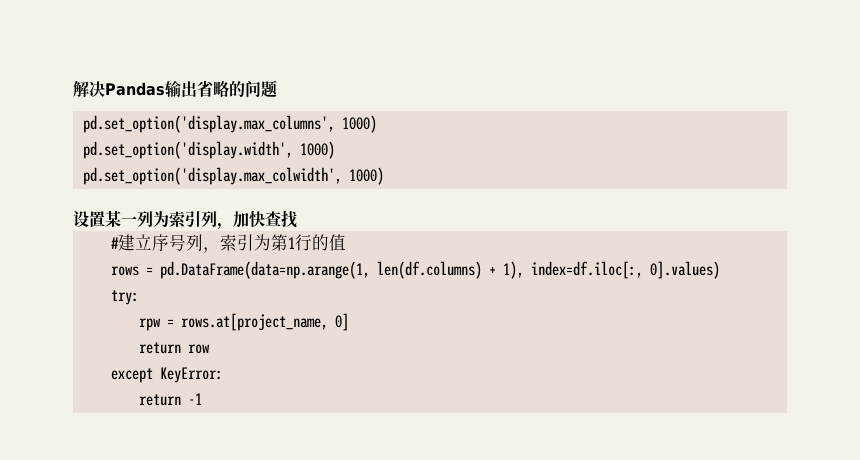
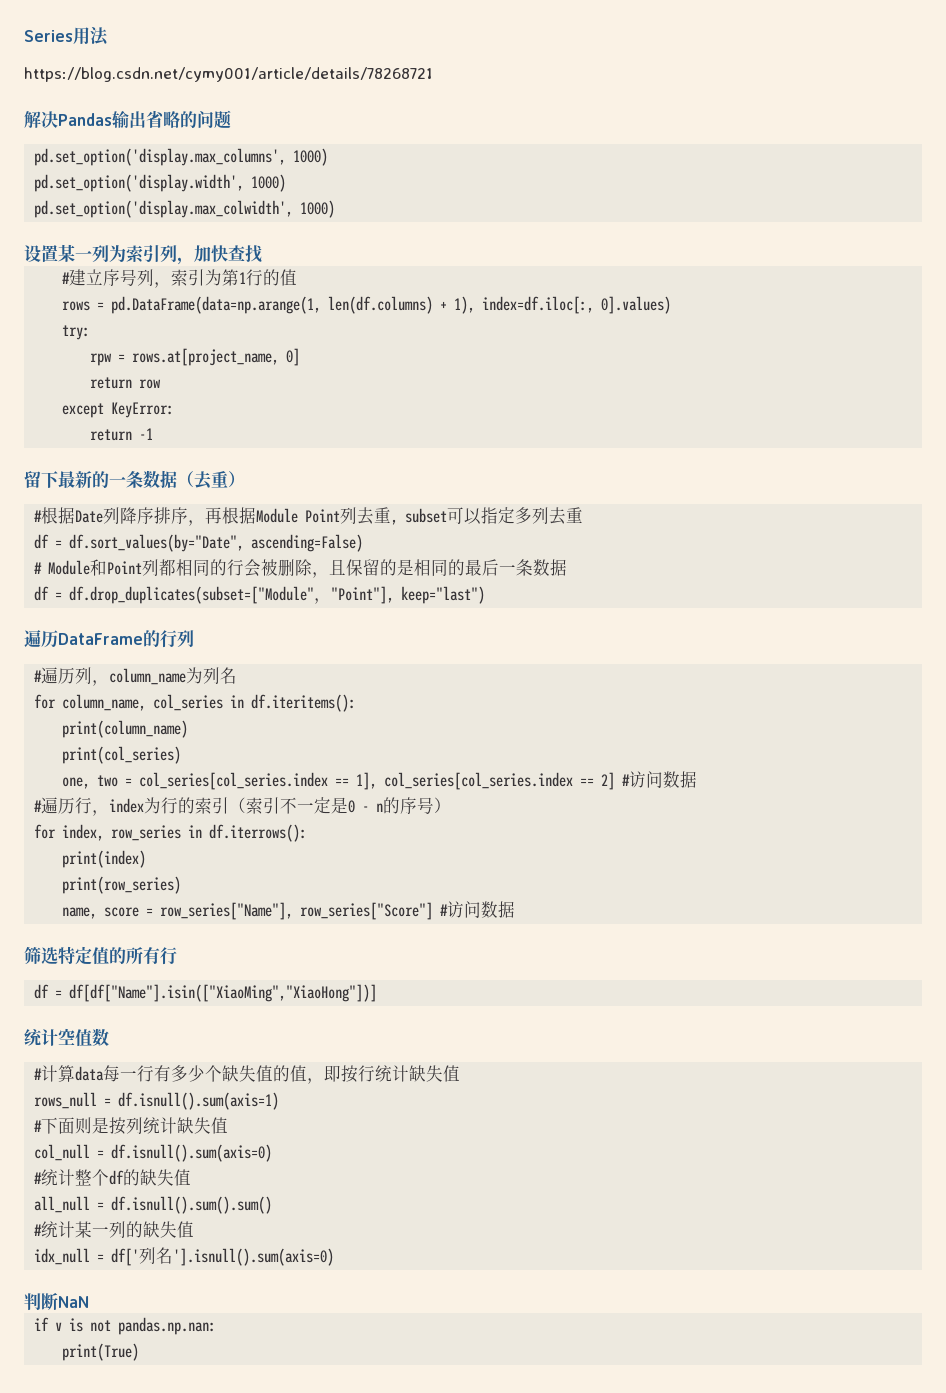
(73, 89) none -> [24,27,109,46] [24,67,433,82] Series用法 // https://blog.csdn.net/cymy001/article/details/78268721 //
(202, 399) none -> [24,470,245,490] [34,507,584,526] [34,534,364,552] [34,559,568,578] [34,586,486,604] [24,630,194,648] [34,667,238,686] [34,694,357,712] [62,720,189,738] [62,746,182,764] [62,771,698,790] [34,797,452,816] [34,824,308,842] [62,850,147,868] [62,876,182,894] [62,901,516,920] [24,946,177,965] [34,984,378,1002] [24,1028,109,1047] [34,1065,461,1084] [34,1092,280,1110] [34,1117,229,1135] [34,1144,273,1162] [34,1169,192,1186] [34,1196,273,1214] [34,1221,195,1238] [34,1247,335,1266] [24,1292,89,1311] [34,1317,217,1335] [62,1343,140,1361] // 留下最新的一条数据（去重） // #根据Date列降序排序，再根据Module Point列去重, subset可以指定多列去重 // df = df.sort_values(by="Date", ascending=False) // # Module和Point列都相同的行会被删除，且保留的是相同的最后一条数据 // df = df.drop_duplicates(subset=["Module"，"Point"], keep="last") // 遍历DataFrame的行列 // #遍历列，column_name为列名 // for column_name, col_series in df.iteritems(): // print(column_name) // print(col_series) // one, two = col_series[col_series.index == 1], col_series[col_series.index == 2] #访问数据 // #遍历行，index为行的索引（索引不一定是0 - n的序号） // for index, row_series in df.iterrows(): // print(index) // print(row_series) // name, score = row_series["Name"], row_series["Score"] #访问数据 // 筛选特定值的所有行 // df = df[df["Name"].isin(["XiaoMing","XiaoHong"])] // 统计空值数 // #计算data每一行有多少个缺失值的值，即按行统计缺失值 // rows_null = df.isnull().sum(axis=1) // #下面则是按列统计缺失值 // col_null = df.isnull().sum(axis=0) // #统计整个df的缺失值 // all_null = df.isnull().sum().sum() // #统计某一列的缺失值 // idx_null = df['列名'].isnull().sum(axis=0) // 判断NaN // if v is not pandas.np.nan: // print(True)

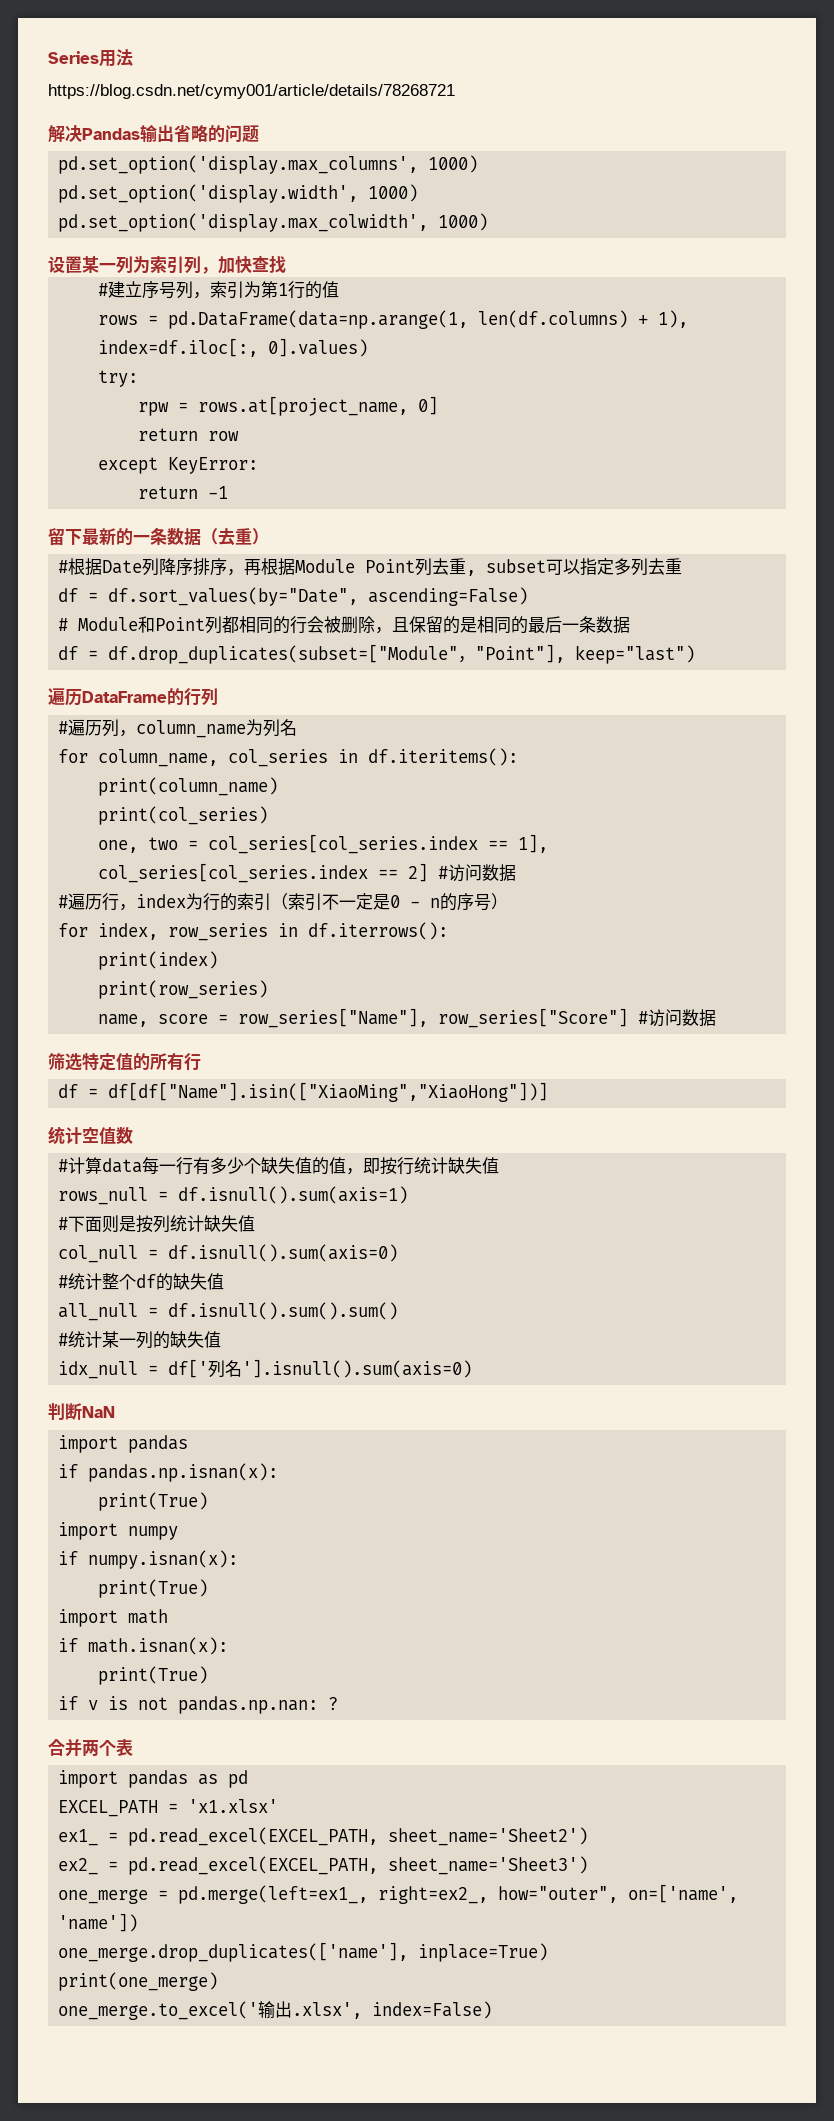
(89, 1302) none -> [58,1435,189,1453] [58,1463,279,1482] [98,1492,209,1511] [58,1522,179,1540] [58,1550,239,1569] [98,1579,209,1598] [58,1609,169,1627] [58,1637,229,1655] [98,1666,209,1685] // import pandas // if pandas.np.isnan(x): // print(True) // import numpy // if numpy.isnan(x): // print(True) // import math // if math.isnan(x): // print(True)
[62,1343,140,1361] // print(True) -> [328,1697,339,1710] [48,1738,133,1757] [58,1770,249,1788] [58,1799,279,1817] [58,1827,589,1846] [58,1856,589,1875] [58,1884,739,1904] [58,1913,139,1932] [58,1942,549,1962] [58,1972,219,1991] [58,2001,493,2020] ? // 合并两个表 // import pandas as pd // EXCEL_PATH = 'x1.xlsx' // ex1_ = pd.read_excel(EXCEL_PATH, sheet_name='Sheet2') // ex2_ = pd.read_excel(EXCEL_PATH, sheet_name='Sheet3') // one_merge = pd.merge(left=ex1_, right=ex2_, how="outer", on=['name', 'name']) // one_merge.drop_duplicates(['name'], inplace=True) // print(one_merge) // one_merge.to_excel('输出.xlsx', index=False)

